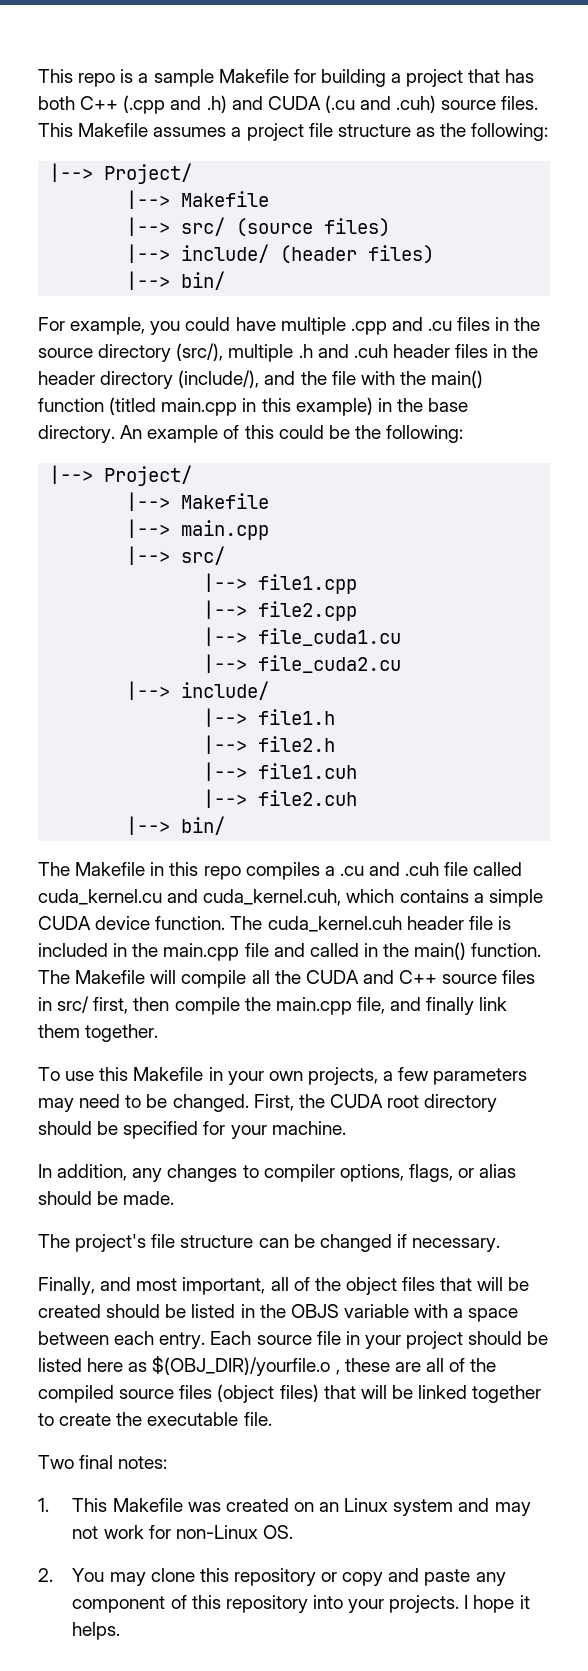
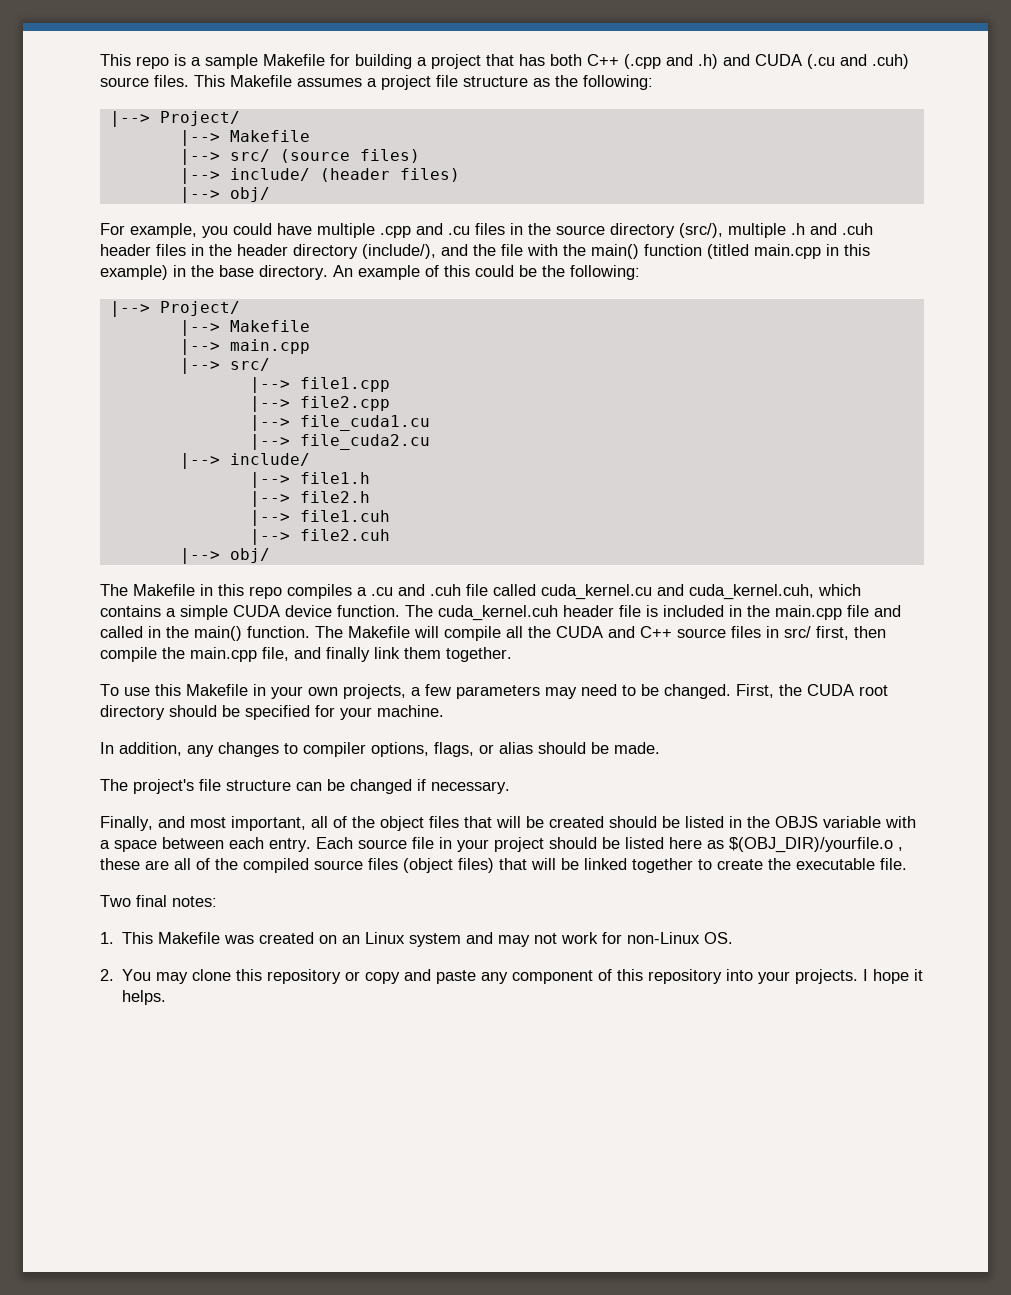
[181,271,226,290] bin/ -> [229,187,270,202] obj/
[181,816,226,835] bin/ -> [229,548,270,563] obj/

